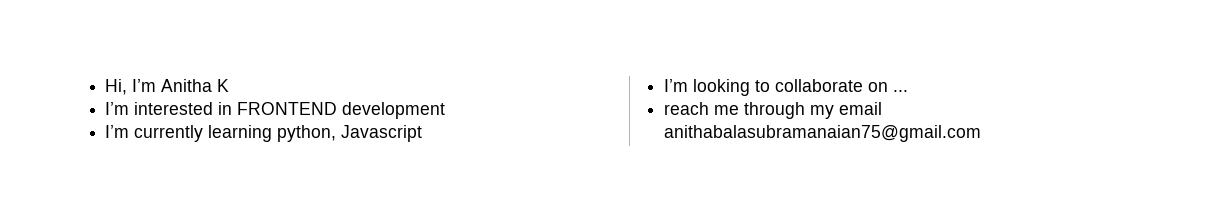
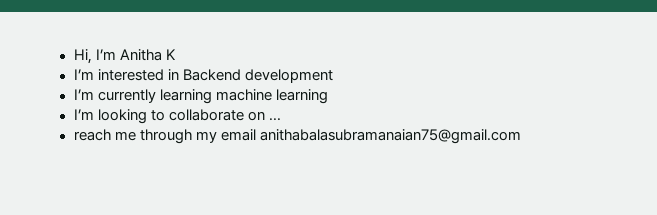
[237,102,338,115] FRONTEND -> [182,69,241,81] Backend
[277,125,423,142] python, Javascript -> [215,89,328,104] machine learning

